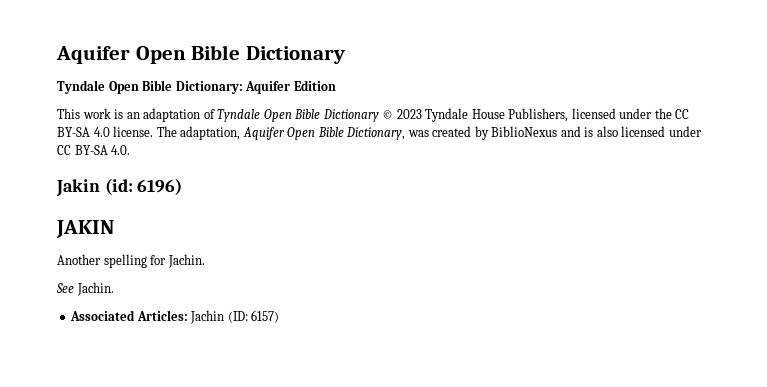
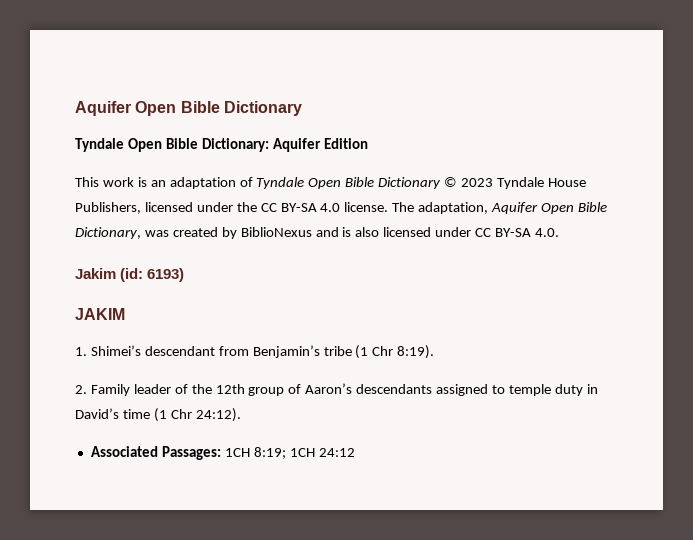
[56,178,183,197] [56,220,114,238] [57,254,205,268] [56,282,114,296] [70,310,280,324] Jakin (id: 6196) // JAKIN // Another spelling for Jachin. // See Jachin. // Associated Articles: Jachin (ID: 6157) -> [75,268,185,282] [75,308,125,320] [75,345,435,359] [75,383,598,396] [75,408,241,422] [90,446,355,460] Jakim (id: 6193) // JAKIM // 1. Shimei’s descendant from Benjamin’s tribe (1 Chr 8:19). // 2. Family leader of the 12th group of Aaron’s descendants assigned to temple duty in David’s time (1 Chr 24:12). // Associated Passages: 1CH 8:19; 1CH 24:12

